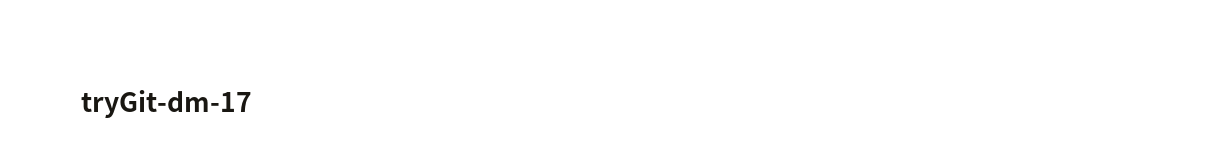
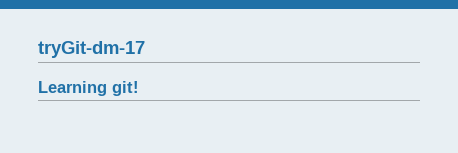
(252, 104) none -> [38,81,139,96] // Learning git!

